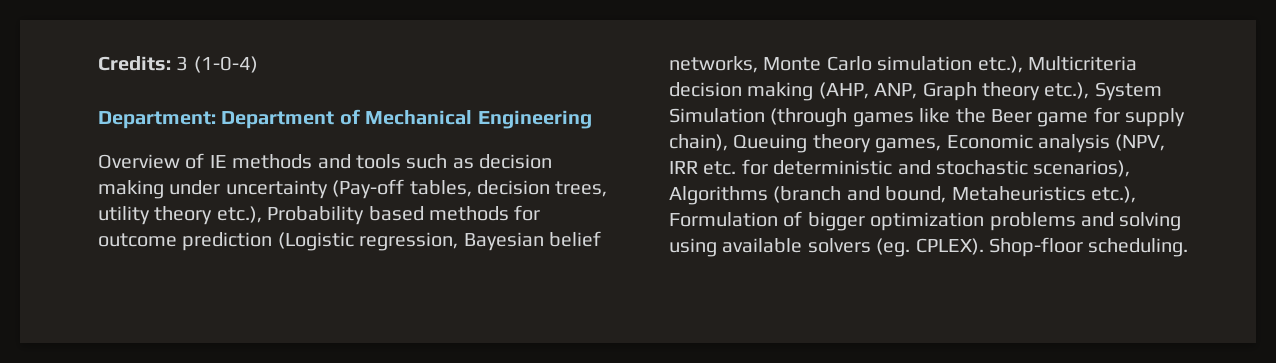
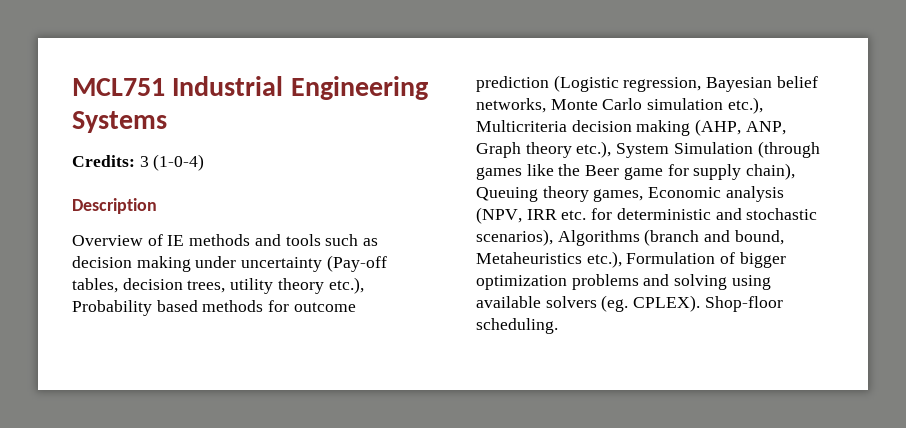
(98, 63) none -> [72,76,428,100] [72,111,167,133] MCL751 Industrial Engineering Systems //
[98,109,592,129] Department: Department of Mechanical Engineering -> [72,198,157,214] Description

